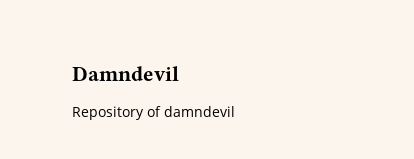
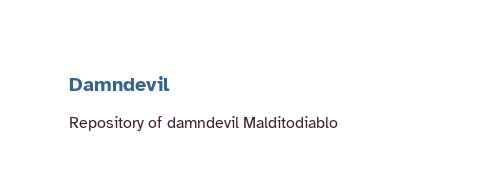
(235, 111) none -> [242,116,338,128] Malditodiablo

